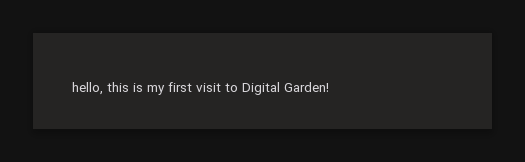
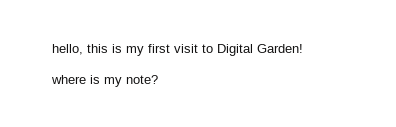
(329, 87) none -> [51,75,158,87] // where is my note?

